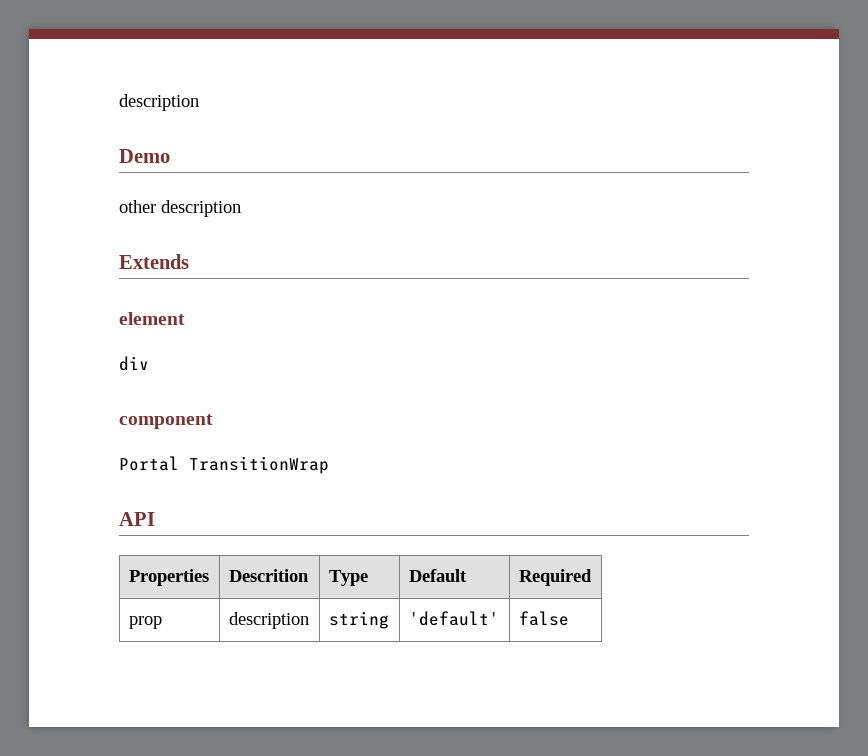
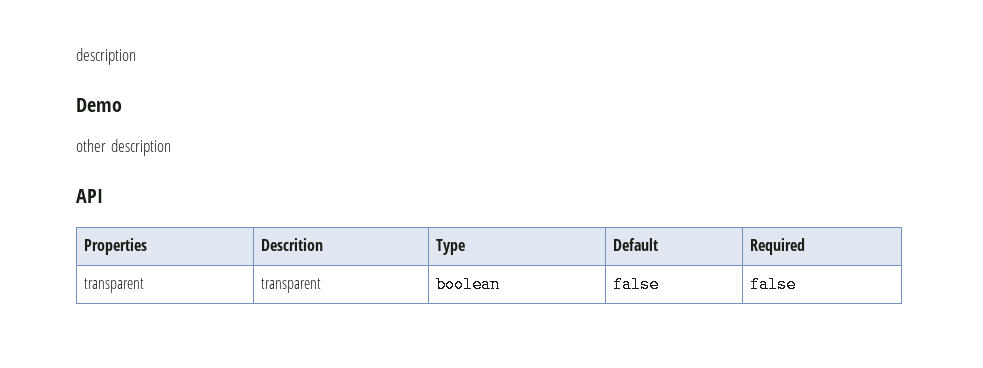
[119,254,189,269] [119,312,185,325] [119,356,149,371] [119,414,213,429] [119,456,329,474] // Extends // element // div // component // Portal TransitionWrap -> (171, 147) none
[128,616,162,629] [228,612,309,629] [328,611,389,629] [408,611,499,626] [518,611,569,626] prop | description | string | 'default' | false -> [83,278,144,293] [260,278,321,293] [435,276,500,293] [612,276,659,293] [749,276,796,293] transparent | transparent | boolean | false | false

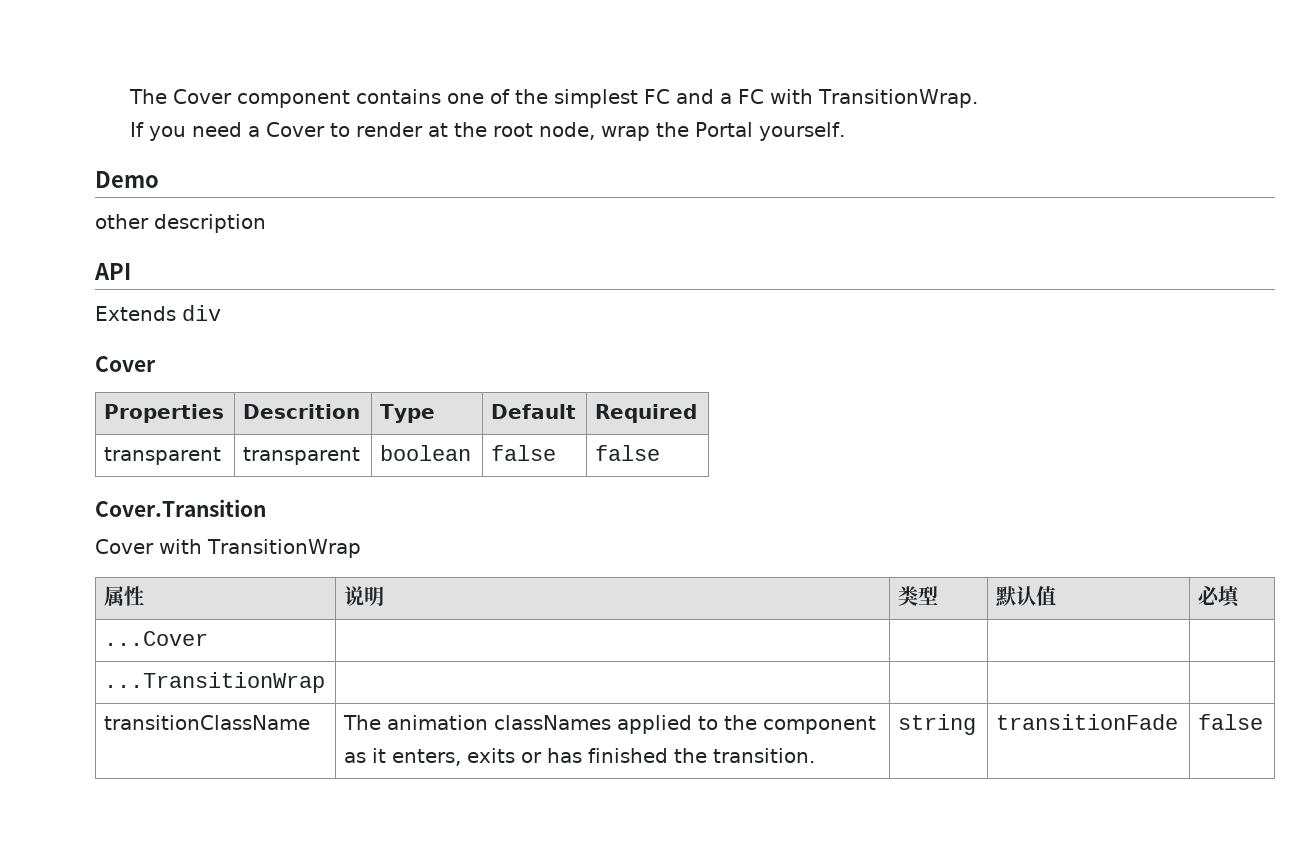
[76,48,136,65] description -> [128,89,978,108] [129,122,845,141] The Cover component contains one of the simplest FC and a FC with TransitionWrap. // If you need a Cover to render at the root node, wrap the Portal yourself.
(103, 196) none -> [95,305,221,321] [95,356,156,372] // Extends div // Cover
(796, 284) none -> [95,499,266,517] [95,539,361,558] [104,586,145,606] [344,586,385,606] [898,586,939,606] [996,586,1057,607] [1198,585,1242,608] [104,631,209,646] [104,672,326,693] [104,715,311,730] [343,715,877,734] [344,748,816,766] [898,714,977,735] [996,714,1179,730] [1198,714,1264,730] // Cover.Transition // Cover with TransitionWrap // 属性 | 说明 | 类型 | 默认值 | 必填 // ...Cover | | | | // ...TransitionWrap | | | | // transitionClassName | The animation classNames applied to the component as it enters, exits or has finished the transition. | string | transitionFade | false

